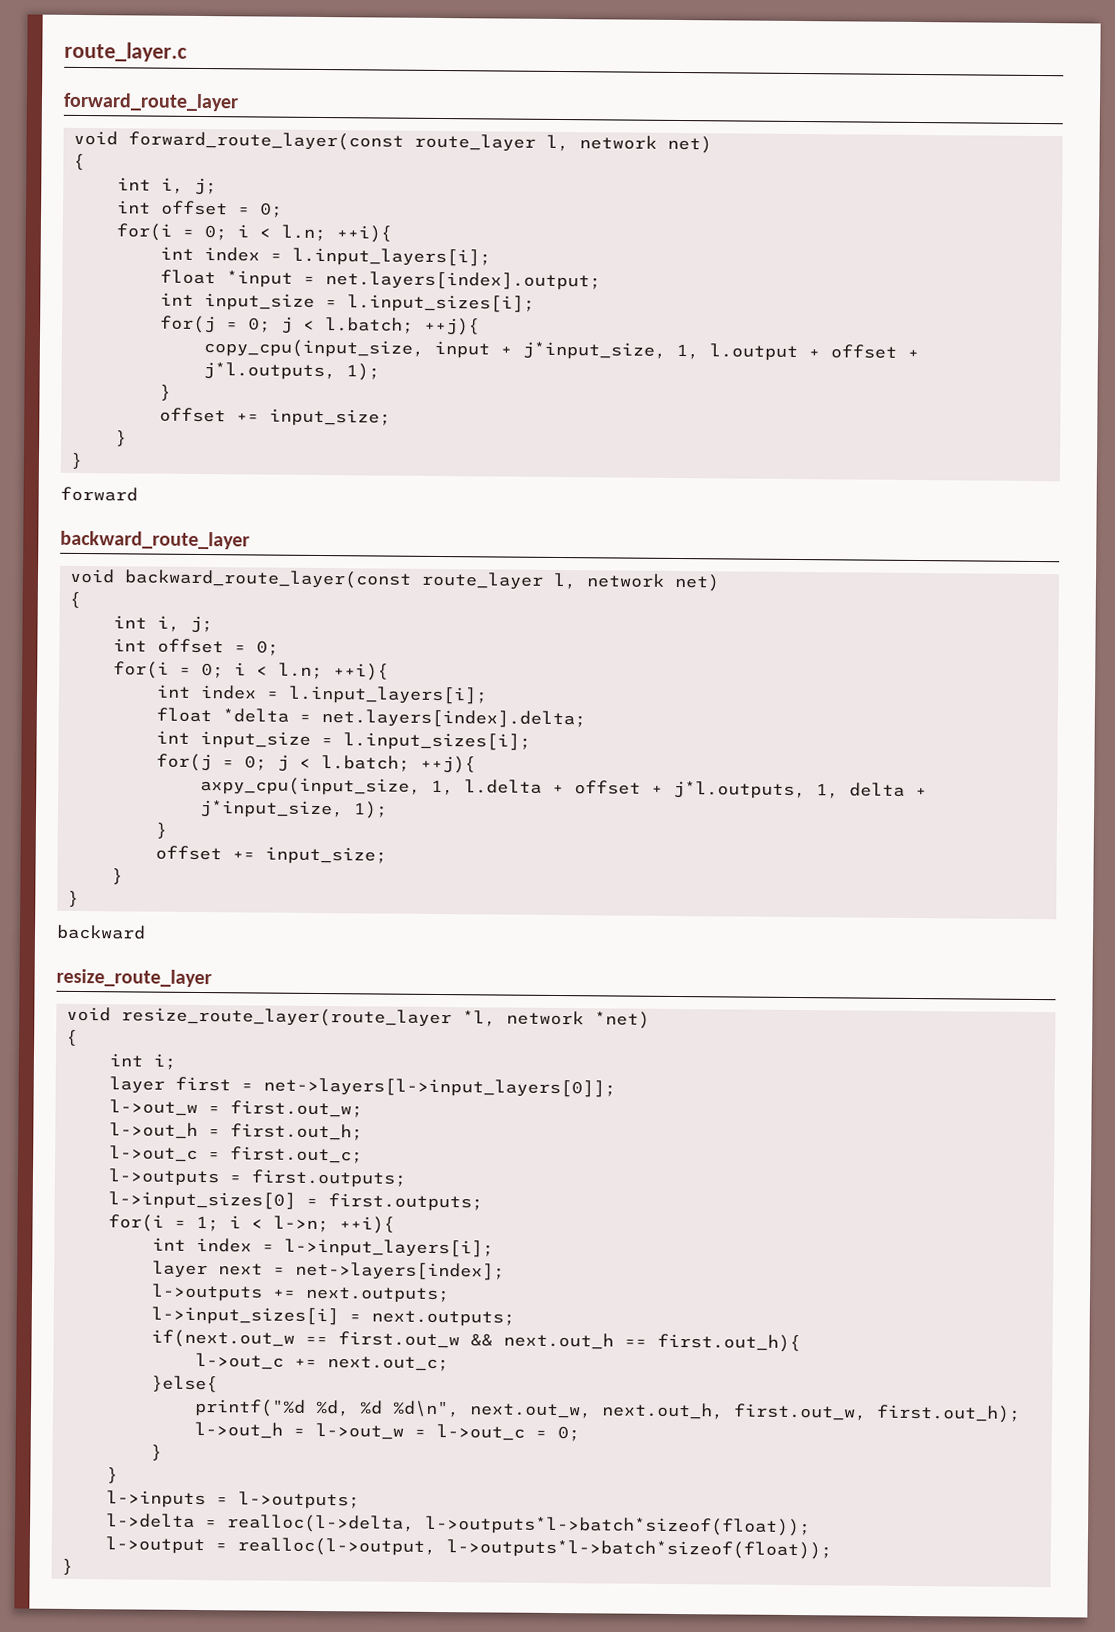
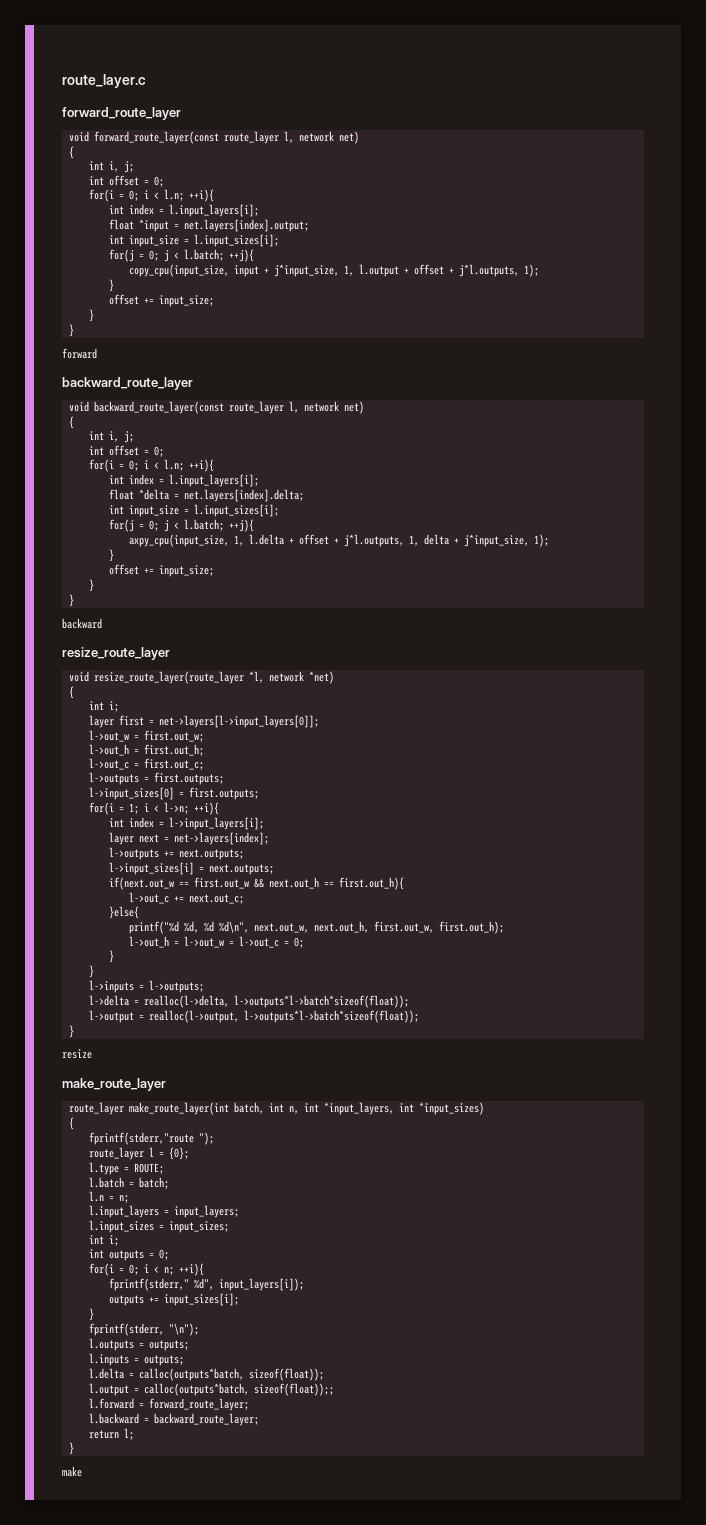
(74, 1566) none -> [62,1049,92,1059] [62,1078,166,1091] [68,1102,484,1115] [68,1117,74,1130] [88,1132,214,1145] [88,1147,189,1160] [88,1162,164,1175] [88,1177,169,1189] [88,1191,129,1203] [88,1205,239,1218] [88,1220,229,1233] [88,1235,119,1246] [88,1249,169,1261] [88,1263,204,1276] [108,1278,304,1291] [108,1293,239,1306] [88,1308,94,1321] [88,1323,199,1336] [88,1338,189,1351] [88,1353,184,1366] [88,1368,324,1381] [88,1383,334,1396] [88,1398,249,1411] [88,1413,259,1426] [88,1428,134,1440] [68,1442,74,1455] [62,1466,82,1477] // resize // make_route_layer // route_layer make_route_layer(int batch, int n, int *input_layers, int *input_sizes) // { // fprintf(stderr,"route "); // route_layer l = {0}; // l.type = ROUTE; // l.batch = batch; // l.n = n; // l.input_layers = input_layers; // l.input_sizes = input_sizes; // int i; // int outputs = 0; // for(i = 0; i < n; ++i){ // fprintf(stderr," %d", input_layers[i]); // outputs += input_sizes[i]; // } // fprintf(stderr, "\n"); // l.outputs = outputs; // l.inputs = outputs; // l.delta = calloc(outputs*batch, sizeof(float)); // l.output = calloc(outputs*batch, sizeof(float));; // l.forward = forward_route_layer; // l.backward = backward_route_layer; // return l; // } // make

